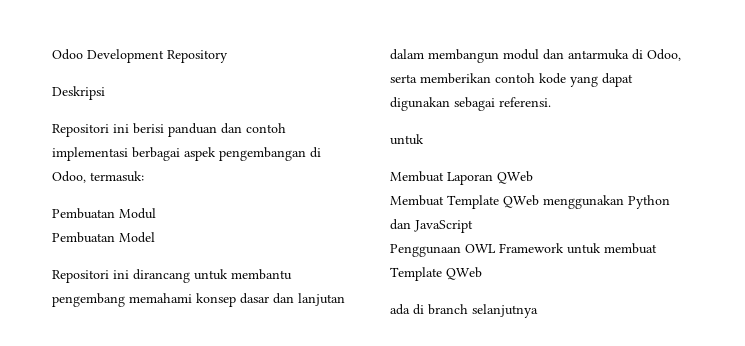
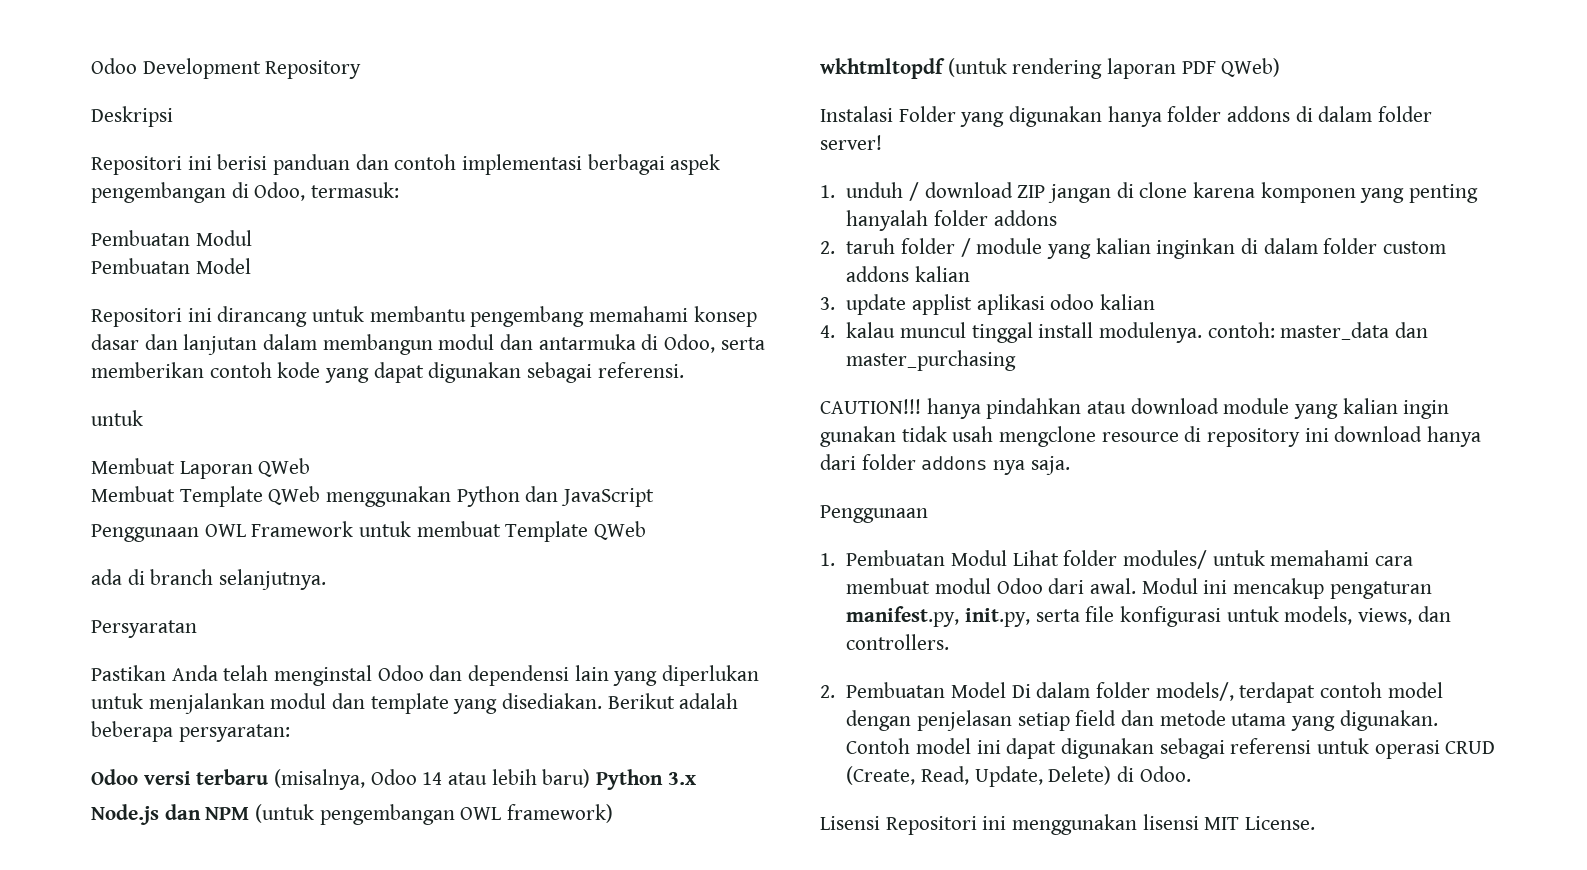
[472,304,538,318] selanjutnya -> [219,569,327,590] [91,620,197,638] [91,665,760,686] [91,693,739,714] [91,721,290,742] [91,769,696,790] [91,804,614,825] [820,58,1281,79] [820,106,1433,127] [820,135,882,150] [820,182,1478,203] [846,210,1057,231] [820,238,1446,259] [846,266,970,282] [820,294,1155,315] [820,322,1428,343] [846,350,1017,371] [820,398,1450,419] [820,426,1482,447] [820,454,1070,475] [820,505,928,523] [820,550,1413,569] [846,578,1432,599] [846,606,1451,627] [846,634,950,650] [820,682,1443,703] [846,710,1438,731] [846,738,1496,759] [846,766,1191,787] [820,814,1316,835] selanjutnya. // Persyaratan // Pastikan Anda telah menginstal Odoo dan dependensi lain yang diperlukan untuk menjalankan modul dan template yang disediakan. Berikut adalah beberapa persyaratan: // Odoo versi terbaru (misalnya, Odoo 14 atau lebih baru) Python 3.x // Node.js dan NPM (untuk pengembangan OWL framework) // wkhtmltopdf (untuk rendering laporan PDF QWeb) // Instalasi Folder yang digunakan hanya folder addons di dalam folder server! // 1. unduh / download ZIP jangan di clone karena komponen yang penting hanyalah folder addons // 2. taruh folder / module yang kalian inginkan di dalam folder custom addons kalian // 3. update applist aplikasi odoo kalian // 4. kalau muncul tinggal install modulenya. contoh: master_data dan master_purchasing // CAUTION!!! hanya pindahkan atau download module yang kalian ingin gunakan tidak usah mengclone resource di repository ini download hanya dari folder addons nya saja. // Penggunaan // 1. Pembuatan Modul Lihat folder modules/ untuk memahami cara membuat modul Odoo dari awal. Modul ini mencakup pengaturan manifest.py, init.py, serta file konfigurasi untuk models, views, dan controllers. // 2. Pembuatan Model Di dalam folder models/, terdapat contoh model dengan penjelasan setiap field dan metode utama yang digunakan. Contoh model ini dapat digunakan sebagai referensi untuk operasi CRUD (Create, Read, Update, Delete) di Odoo. // Lisensi Repositori ini menggunakan lisensi MIT License.

